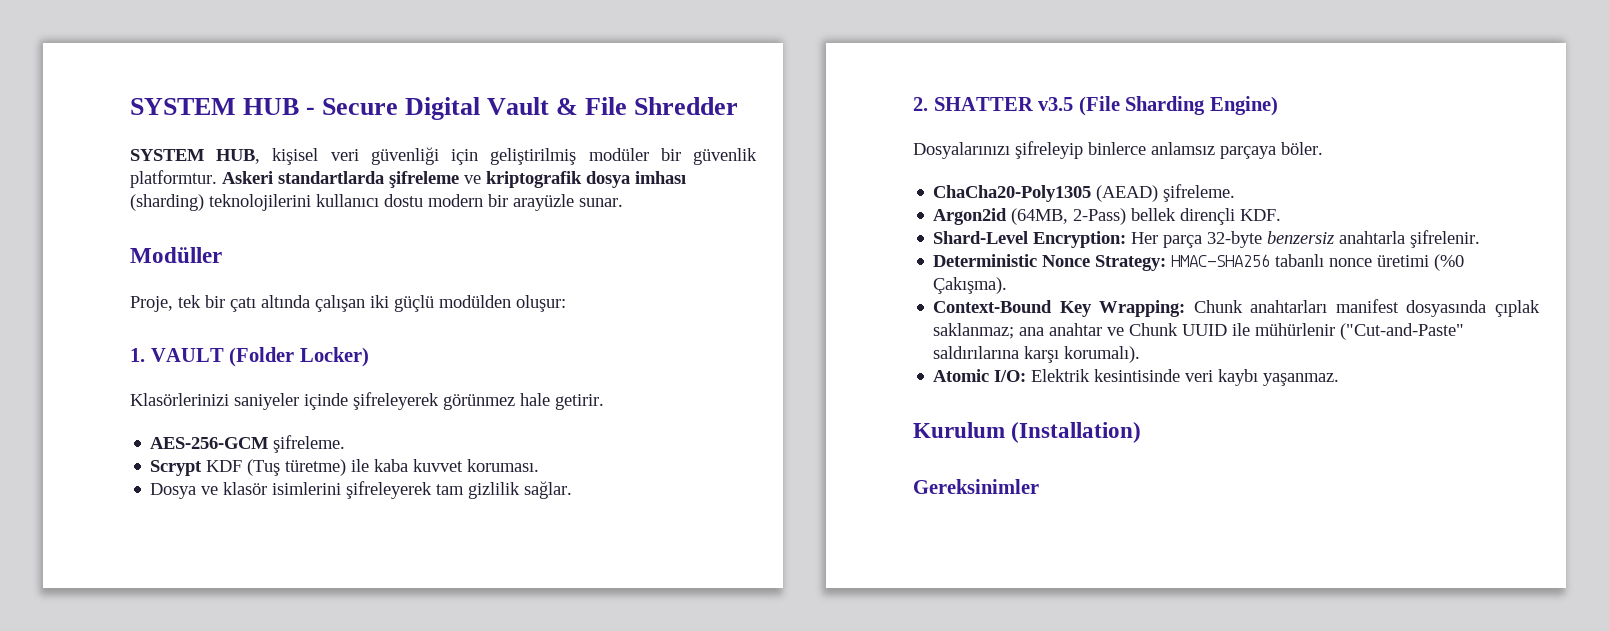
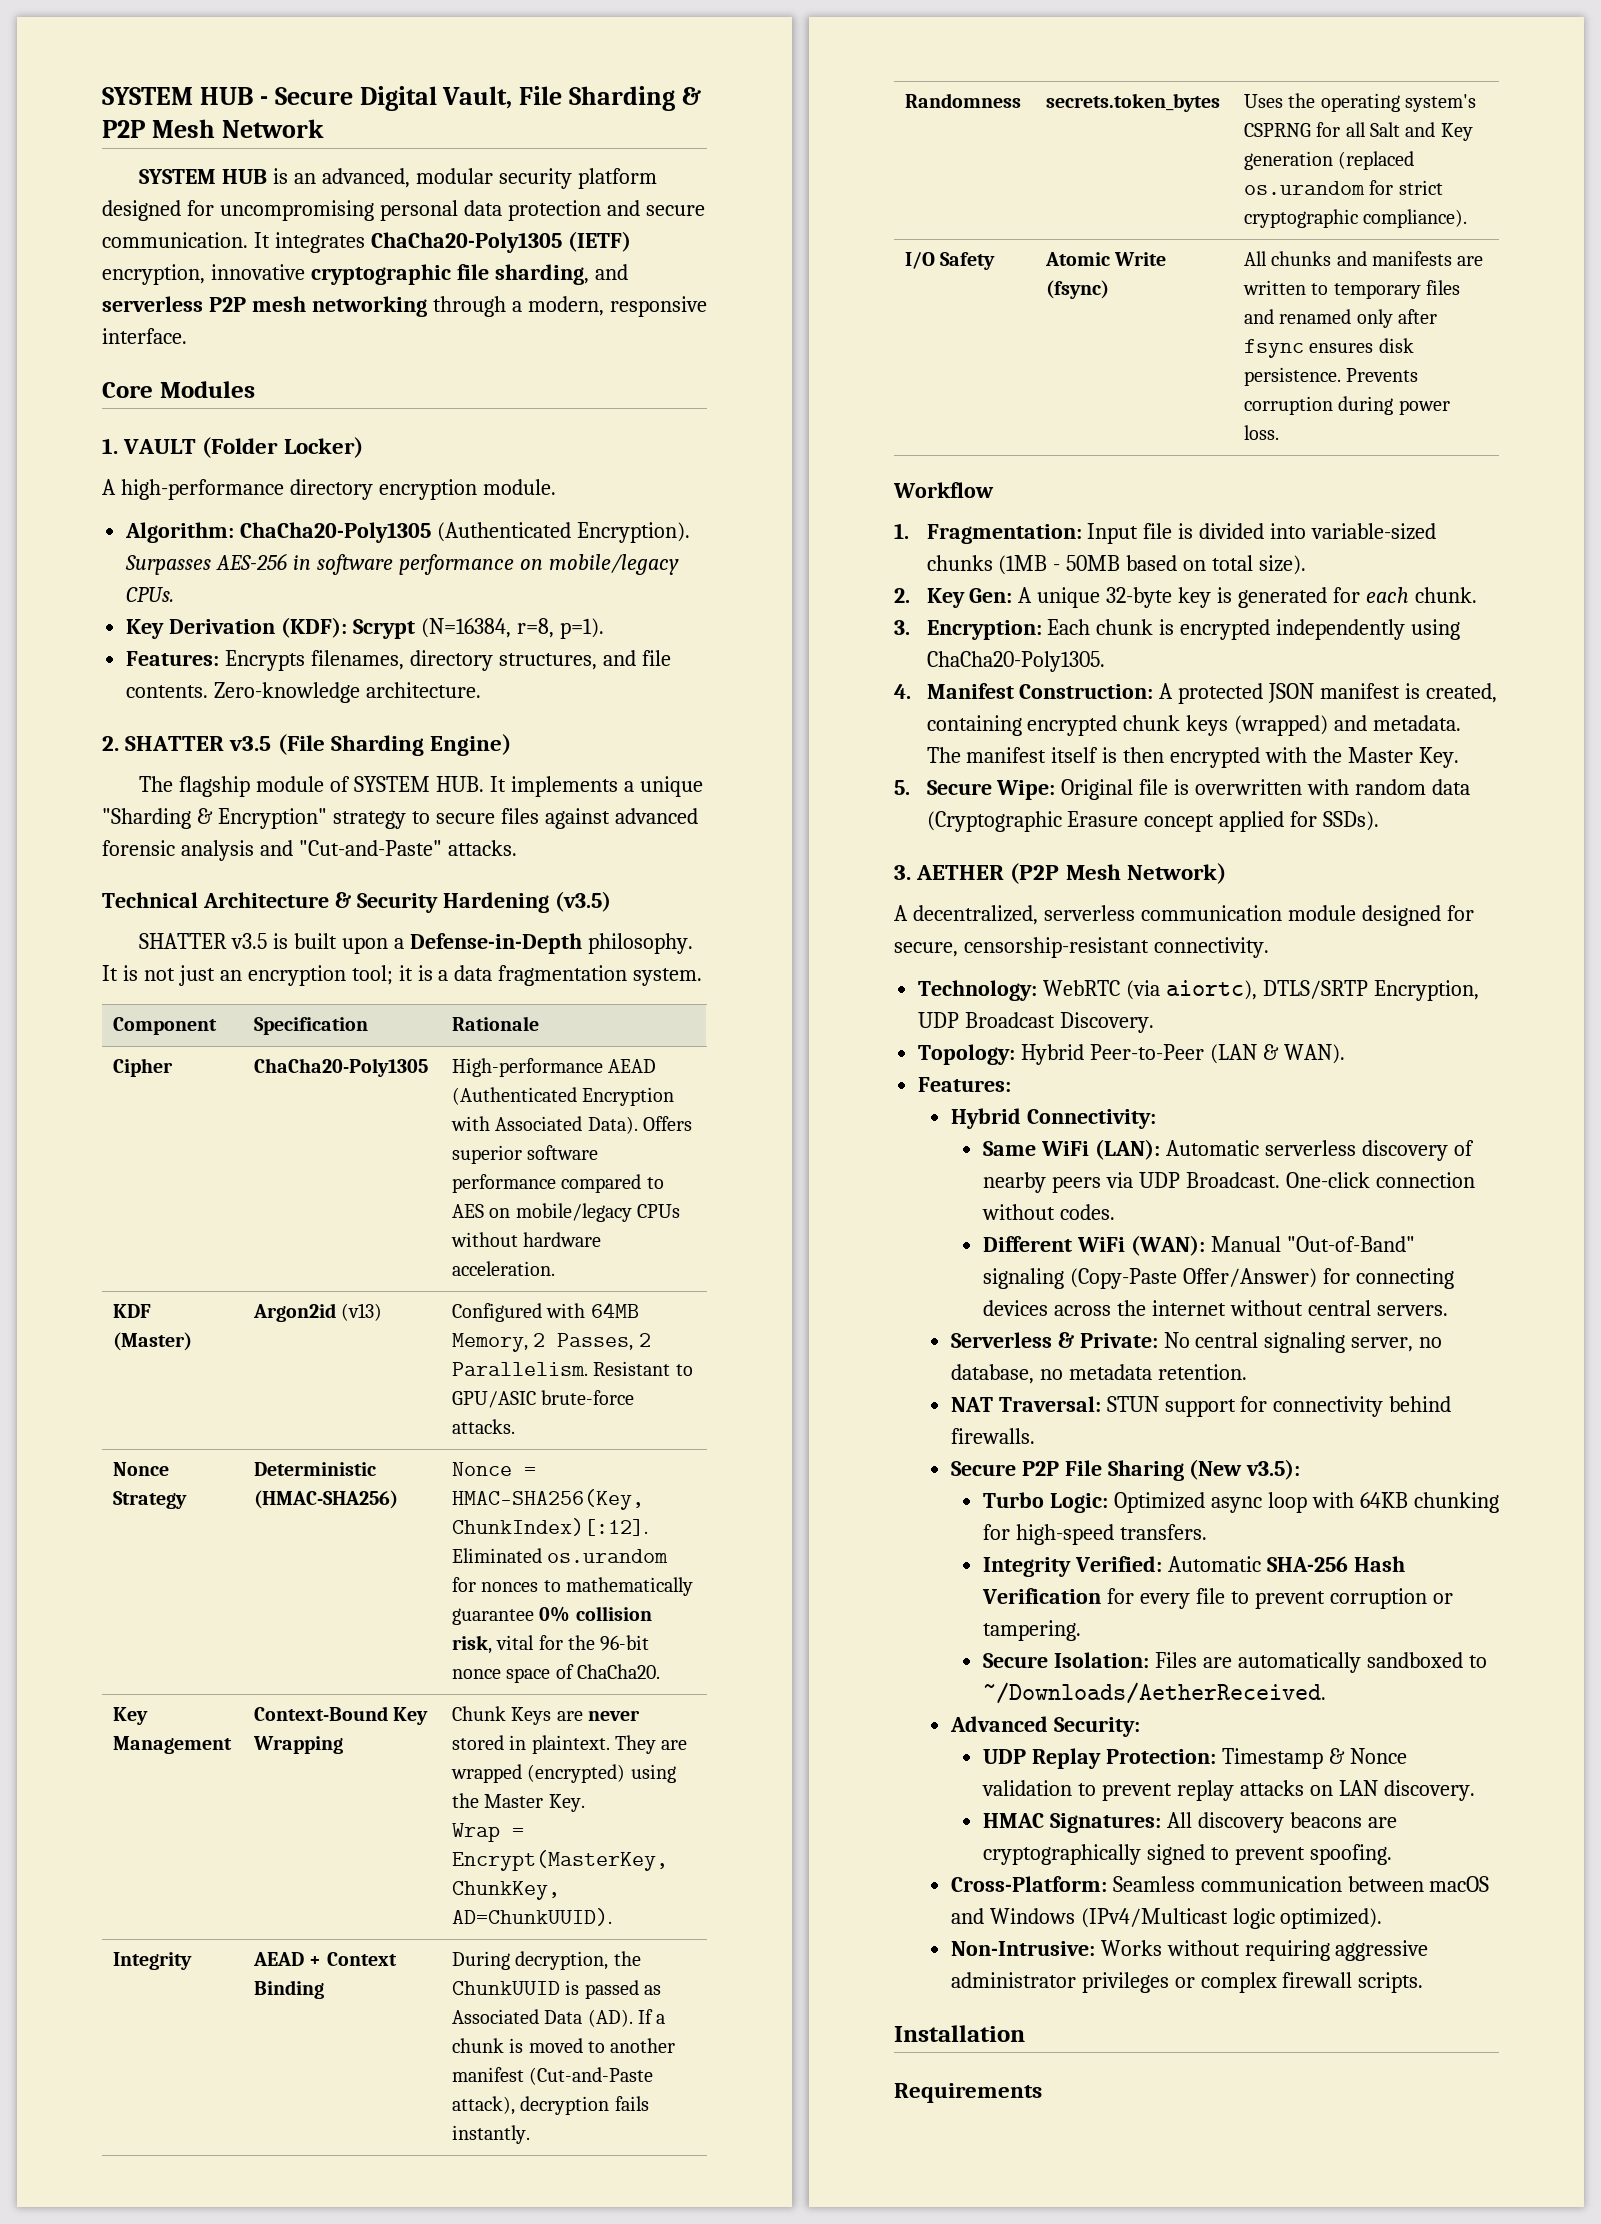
[487,97,739,115] [130,147,757,165] [130,170,686,188] [130,194,623,211] [130,247,222,263] [130,295,566,312] [130,347,369,367] [130,392,604,410] [150,435,346,453] [150,459,540,476] [150,481,573,499] Vault & File Shredder // SYSTEM HUB, kişisel veri güvenliği için geliştirilmiş modüler bir güvenlik platformtur. Askeri standartlarda şifreleme ve kriptografik dosya imhası (sharding) teknolojilerini kullanıcı dostu modern bir arayüzle sunar. // Modüller // Proje, tek bir çatı altında çalışan iki güçlü modülden oluşur: // 1. VAULT (Folder Locker) // Klasörlerinizi saniyeler içinde şifreleyerek görünmez hale getirir. // AES-256-GCM şifreleme. // Scrypt KDF (Tuş türetme) ile kaba kuvvet koruması. // Dosya ve klasör isimlerini şifreleyerek tam gizlilik sağlar. -> [442,86,702,111] [102,119,324,138] [139,168,658,189] [102,200,705,221] [102,231,631,253] [102,264,628,285] [102,296,707,317] [102,328,187,344] [102,381,255,398] [102,437,363,458] [102,479,556,500] [125,522,691,543] [125,553,679,575] [126,587,175,602] [126,617,604,639] [126,650,671,671] [126,682,482,703] Vault, File Sharding & P2P Mesh Network // SYSTEM HUB is an advanced, modular security platform designed for uncompromising personal data protection and secure communication. It integrates ChaCha20-Poly1305 (IETF) encryption, innovative cryptographic file sharding, and serverless P2P mesh networking through a modern, responsive interface. // Core Modules // 1. VAULT (Folder Locker) // A high-performance directory encryption module. // Algorithm: ChaCha20-Poly1305 (Authenticated Encryption). Surpasses AES-256 in software performance on mobile/legacy CPUs. // Key Derivation (KDF): Scrypt (N=16384, r=8, p=1). // Features: Encrypts filenames, directory structures, and file contents. Zero-knowledge architecture.
[913,141,1323,159] [933,184,1236,202] [933,208,1282,225] [933,230,1481,248] [933,254,1465,271] [933,277,1008,294] [933,299,1540,317] [933,323,1465,340] [933,346,1141,363] [933,369,1340,386] [913,422,1142,443] [913,479,1039,494] Dosyalarınızı şifreleyip binlerce anlamsız parçaya böler. // ChaCha20-Poly1305 (AEAD) şifreleme. // Argon2id (64MB, 2-Pass) bellek dirençli KDF. // Shard-Level Encryption: Her parça 32-byte benzersiz anahtarla şifrelenir. // Deterministic Nonce Strategy: HMAC-SHA256 tabanlı nonce üretimi (%0 Çakışma). // Context-Bound Key Wrapping: Chunk anahtarları manifest dosyasında çıplak saklanmaz; ana anahtar ve Chunk UUID ile mühürlenir ("Cut-and-Paste" saldırılarına karşı korumalı). // Atomic I/O: Elektrik kesintisinde veri kaybı yaşanmaz. // Kurulum (Installation) // Gereksinimler -> [139,776,703,797] [102,808,698,829] [102,840,517,861] [102,891,611,913] [139,933,694,954] [102,965,703,986] [112,1017,217,1035] [253,1017,368,1035] [451,1016,539,1031] [112,1058,173,1077] [253,1058,428,1077] [451,1058,657,1077] [451,1087,675,1106] [450,1116,692,1134] [451,1145,599,1164] [451,1174,664,1193] [451,1203,680,1222] [450,1232,602,1247] [451,1261,555,1276] [112,1304,151,1318] [112,1332,192,1351] [252,1303,383,1322] [451,1302,639,1322] [451,1333,651,1352] [451,1361,693,1376] [451,1390,635,1408] [451,1419,515,1434] [112,1462,169,1476] [112,1491,187,1509] [253,1462,376,1476] [253,1490,398,1509] [451,1462,536,1476] [451,1489,644,1510] [451,1518,648,1536] [451,1548,669,1563] [451,1577,693,1596] [451,1606,652,1625] [451,1635,650,1654] [451,1664,660,1683] [112,1707,148,1725] [112,1736,232,1754] [253,1706,429,1725] [252,1736,343,1754] [451,1706,640,1725] [451,1735,688,1754] [450,1764,676,1783] [451,1793,585,1812] [451,1823,524,1842] [451,1850,668,1871] [451,1881,560,1900] [451,1908,612,1926] [112,1952,192,1970] [252,1952,397,1966] [253,1980,324,1999] [451,1951,641,1970] [451,1980,661,1999] [451,2009,666,2027] [451,2038,676,2053] [451,2067,654,2085] [451,2096,649,2115] [451,2125,530,2144] [904,93,1021,108] [1045,93,1220,112] [1243,93,1476,112] [1243,122,1473,141] [1243,151,1415,170] [1243,180,1443,195] [1243,209,1468,228] [904,252,996,270] [1044,252,1167,266] [1045,280,1109,299] [1243,251,1484,266] [1242,280,1460,299] [1243,309,1437,328] [1243,338,1414,358] [1243,367,1419,386] [1243,396,1450,415] [1243,425,1279,440] [893,482,994,498] [894,523,1437,544] [926,555,1307,575] [894,587,1477,608] [894,619,1461,640] [926,651,1105,672] [894,683,1498,704] [926,715,1462,736] [926,747,1459,768] [894,779,1471,800] [926,811,1380,832] [894,863,1226,884] [894,905,1474,926] [894,937,1269,958] [918,980,1479,1001] [918,1012,1155,1033] [918,1044,1345,1065] [918,1077,1012,1092] [950,1108,1156,1129] [983,1139,1474,1161] [983,1172,1475,1193] [982,1204,1116,1220] [983,1235,1415,1256] [983,1268,1454,1289] [983,1300,1448,1316] [950,1332,1443,1353] [950,1364,1247,1384] [950,1396,1452,1417] [950,1428,1035,1444] [950,1459,1301,1481] [983,1492,1499,1513] [983,1524,1208,1545] [983,1556,1405,1577] [982,1588,1453,1609] [983,1620,1082,1641] [983,1652,1487,1673] [983,1682,1327,1704] [949,1716,1140,1737] [983,1748,1407,1769] [982,1780,1475,1801] [983,1812,1397,1833] [983,1844,1392,1865] [950,1876,1490,1892] [950,1908,1383,1929] [950,1940,1429,1961] [950,1972,1424,1993] [894,2025,1025,2042] [894,2083,1042,2103] The flagship module of SYSTEM HUB. It implements a unique "Sharding & Encryption" strategy to secure files against advanced forensic analysis and "Cut-and-Paste" attacks. // Technical Architecture & Security Hardening (v3.5) // SHATTER v3.5 is built upon a Defense-in-Depth philosophy. It is not just an encryption tool; it is a data fragmentation system. // Component | Specification | Rationale // Cipher | ChaCha20-Poly1305 | High-performance AEAD (Authenticated Encryption with Associated Data). Offers superior software performance compared to AES on mobile/legacy CPUs without hardware acceleration. // KDF (Master) | Argon2id (v13) | Configured with 64MB Memory, 2 Passes, 2 Parallelism. Resistant to GPU/ASIC brute-force attacks. // Nonce Strategy | Deterministic (HMAC-SHA256) | Nonce = HMAC-SHA256(Key, ChunkIndex)[:12]. Eliminated os.urandom for nonces to mathematically guarantee 0% collision risk, vital for the 96-bit nonce space of ChaCha20. // Key Management | Context-Bound Key Wrapping | Chunk Keys are never stored in plaintext. They are wrapped (encrypted) using the Master Key. // Wrap = Encrypt(MasterKey, ChunkKey, AD=ChunkUUID). // Integrity | AEAD + Context Binding | During decryption, the ChunkUUID is passed as Associated Data (AD). If a chunk is moved to another manifest (Cut-and-Paste attack), decryption fails instantly. // Randomness | secrets.token_bytes | Uses the operating system's CSPRNG for all Salt and Key generation (replaced os.urandom for strict cryptographic compliance). // I/O Safety | Atomic Write (fsync) | All chunks and manifests are written to temporary files and renamed only after fsync ensures disk persistence. Prevents corruption during power loss. // Workflow // 1. Fragmentation: Input file is divided into variable-sized chunks (1MB - 50MB based on total size). // 2. Key Gen: A unique 32-byte key is generated for each chunk. // 3. Encryption: Each chunk is encrypted independently using ChaCha20-Poly1305. // 4. Manifest Construction: A protected JSON manifest is created, containing encrypted chunk keys (wrapped) and metadata. The manifest itself is then encrypted with the Master Key. // 5. Secure Wipe: Original file is overwritten with random data (Cryptographic Erasure concept applied for SSDs). // 3. AETHER (P2P Mesh Network) // A decentralized, serverless communication module designed for secure, censorship-resistant connectivity. // Technology: WebRTC (via aiortc), DTLS/SRTP Encryption, UDP Broadcast Discovery. // Topology: Hybrid Peer-to-Peer (LAN & WAN). // Features: // Hybrid Connectivity: // Same WiFi (LAN): Automatic serverless discovery of nearby peers via UDP Broadcast. One-click connection without codes. // Different WiFi (WAN): Manual "Out-of-Band" signaling (Copy-Paste Offer/Answer) for connecting devices across the internet without central servers. // Serverless & Private: No central signaling server, no database, no metadata retention. // NAT Traversal: STUN support for connectivity behind firewalls. // Secure P2P File Sharing (New v3.5): // Turbo Logic: Optimized async loop with 64KB chunking for high-speed transfers. // Integrity Verified: Automatic SHA-256 Hash Verification for every file to prevent corruption or tampering. // Secure Isolation: Files are automatically sandboxed to ~/Downloads/AetherReceived. // Advanced Security: // UDP Replay Protection: Timestamp & Nonce validation to prevent replay attacks on LAN discovery. // HMAC Signatures: All discovery beacons are cryptographically signed to prevent spoofing. // Cross-Platform: Seamless communication between macOS and Windows (IPv4/Multicast logic optimized). // Non-Intrusive: Works without requiring aggressive administrator privileges or complex firewall scripts. // Installation // Requirements

